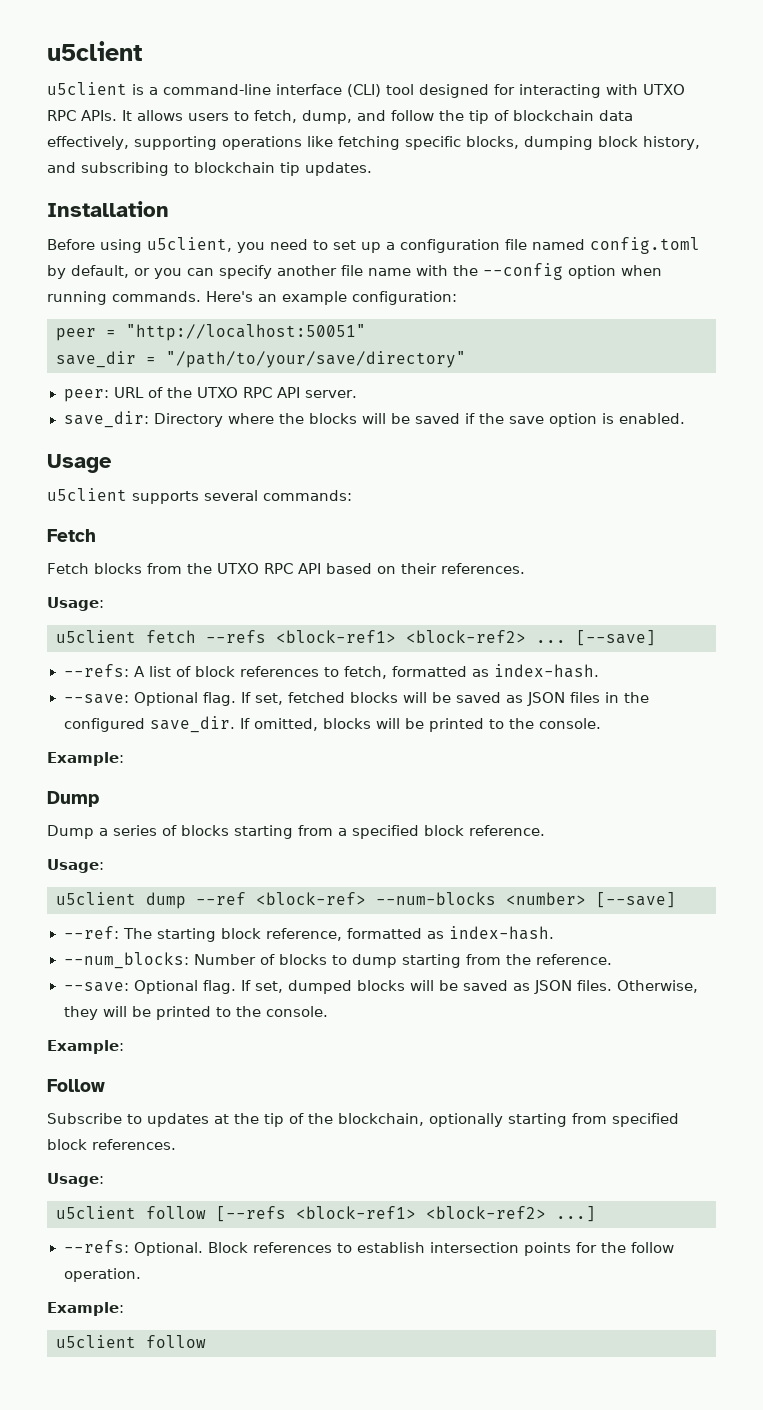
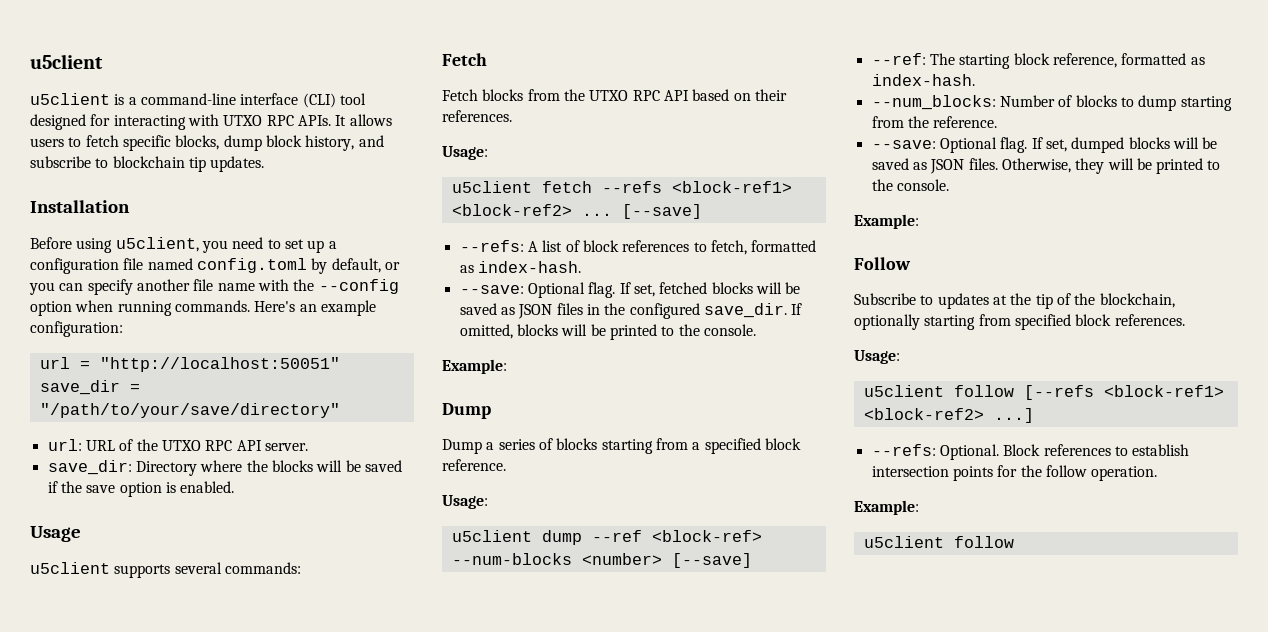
[254,110,633,124] [47,136,400,150] fetch, dump, and follow the tip of blockchain data effectively, supporting operations like fetching -> [85,135,119,147] fetch
[524,136,593,150] dumping -> [223,135,262,151] dump
[81,162,169,176] subscribing -> [30,156,91,168] subscribe
[56,328,96,341] peer -> [39,357,70,369] url
[63,389,109,402] peer: -> [47,439,82,451] url:

